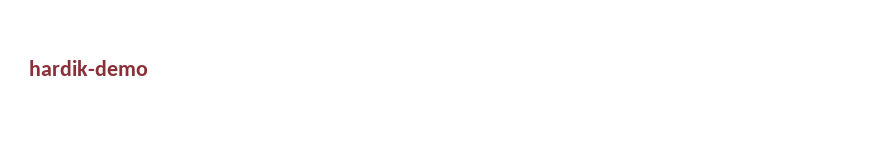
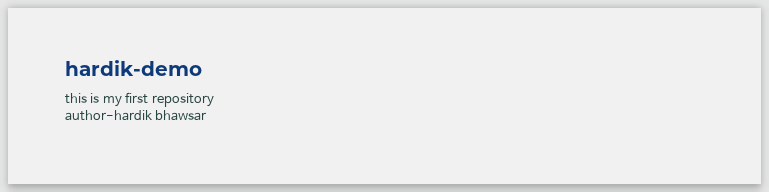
(148, 68) none -> [65,92,214,107] [65,110,207,121] // this is my first repository // author-hardik bhawsar

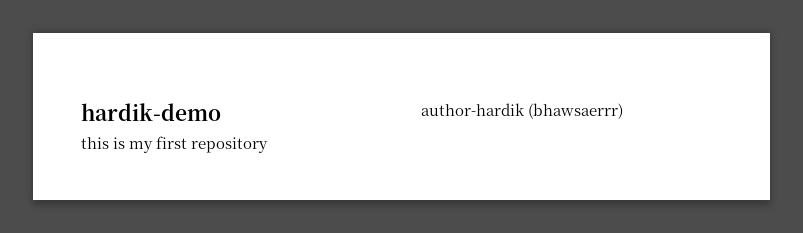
[155,110,207,121] bhawsar -> [528,103,624,119] (bhawsaerrr)

